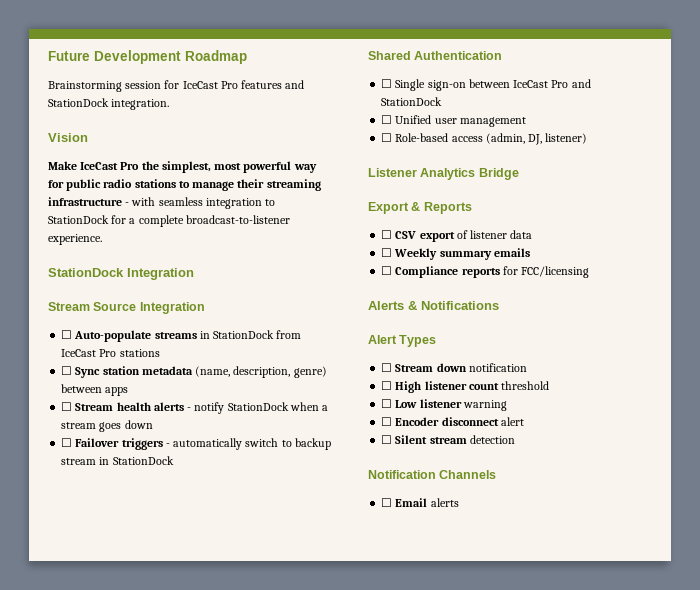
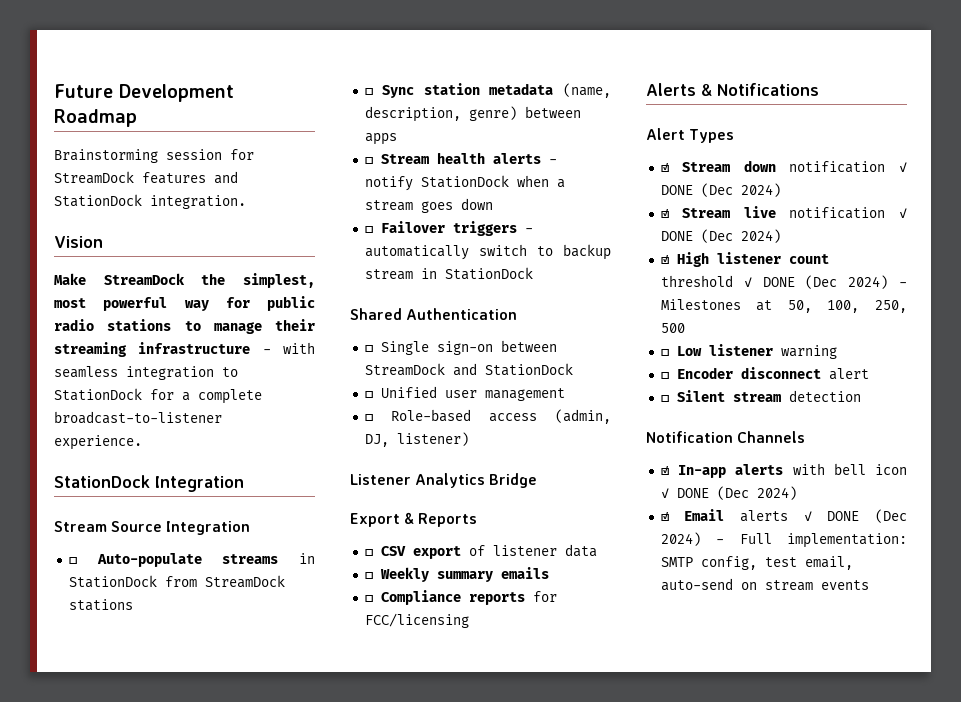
[182,81,238,89] IceCast Pro -> [54,171,134,184] StreamDock
[80,162,140,170] IceCast Pro -> [103,273,185,285] StreamDock
[61,349,117,357] IceCast Pro -> [204,575,285,588] StreamDock
[513,80,569,88] IceCast Pro -> [364,363,445,376] StreamDock
[381,363,393,372] ☐ -> [660,163,669,172] ☑
[381,381,550,393] // ☐ High listener count threshold -> [899,162,907,172] [660,183,781,197] [660,206,907,219] [660,229,781,243] [660,252,829,267] [660,275,907,289] [660,299,907,313] [660,323,685,333] ✓ DONE (Dec 2024) // ☑ Stream live notification ✓ DONE (Dec 2024) // ☑ High listener count threshold ✓ DONE (Dec 2024) - Milestones at 50, 100, 250, 500
[381,498,459,507] ☐ Email alerts -> [660,463,907,478] [660,486,797,500] [660,509,907,523] [660,532,907,548] [660,556,853,570] [660,578,869,591] ☑ In-app alerts with bell icon ✓ DONE (Dec 2024) // ☑ Email alerts ✓ DONE (Dec 2024) - Full implementation: SMTP config, test email, auto-send on stream events

